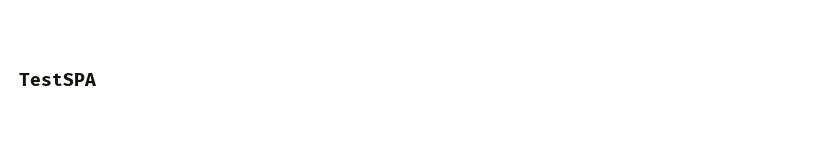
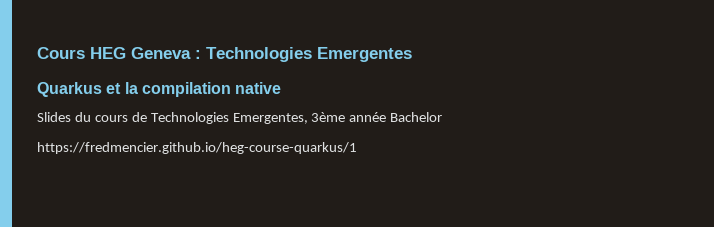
[19,73,96,86] TestSPA -> [37,47,412,62] [37,82,282,97] [37,112,443,124] [37,142,357,154] Cours HEG Geneva : Technologies Emergentes // Quarkus et la compilation native // Slides du cours de Technologies Emergentes, 3ème année Bachelor // https://fredmencier.github.io/heg-course-quarkus/1

